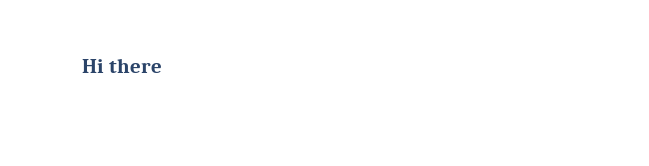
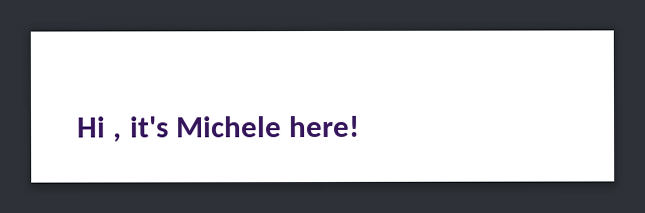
[108,58,162,73] there -> [113,115,361,143] , it's Michele here!

